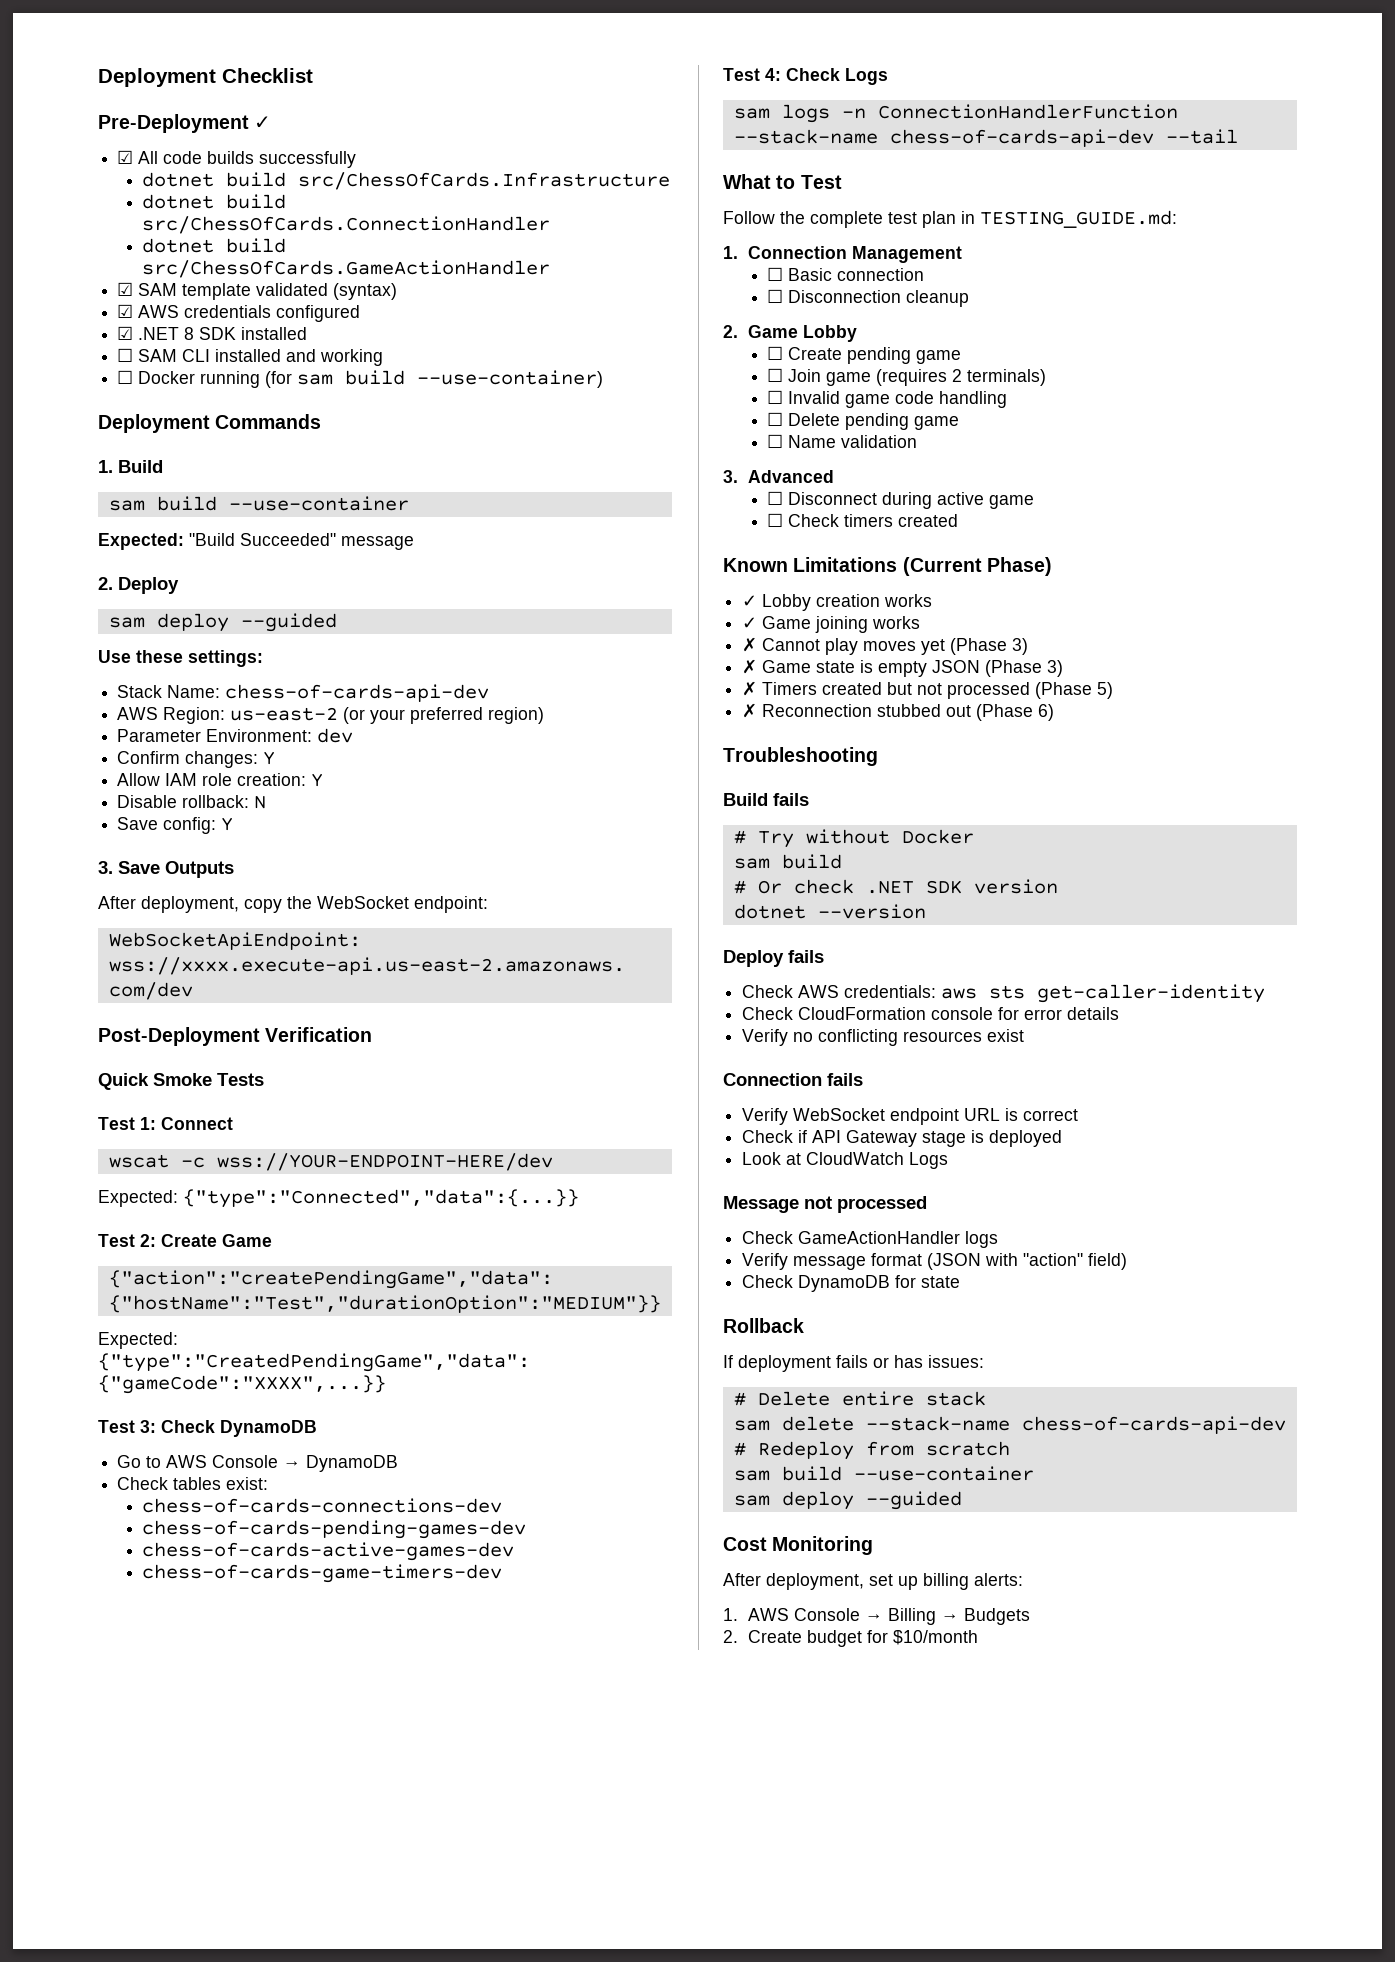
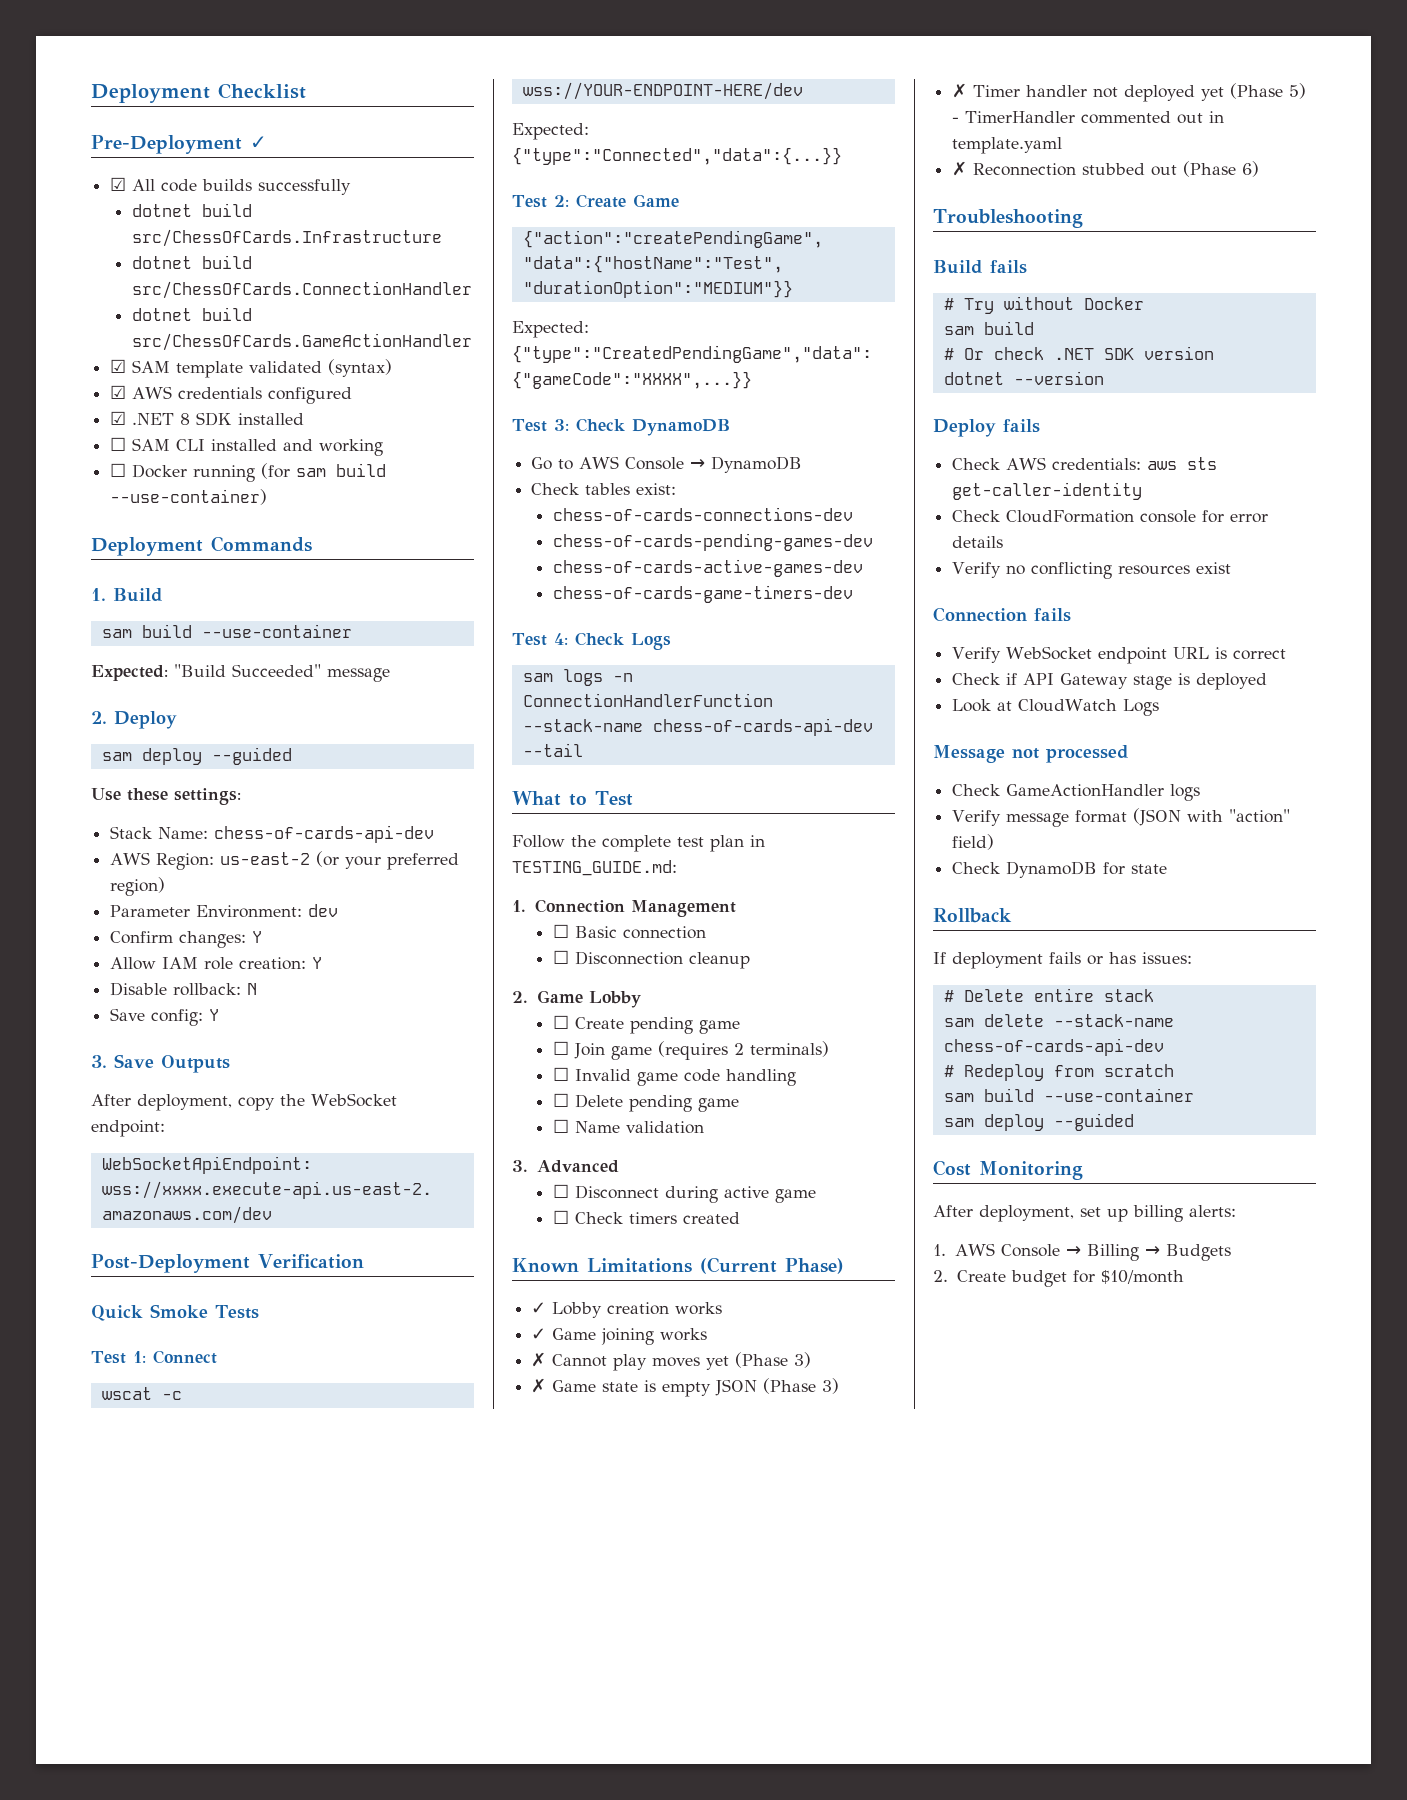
[762,682,1114,699] Timers created but not processed (Phase 5) -> [973,83,1307,102] [952,111,1225,124] [952,137,1063,154] Timer handler not deployed yet (Phase 5) - TimerHandler commented out in template.yaml

